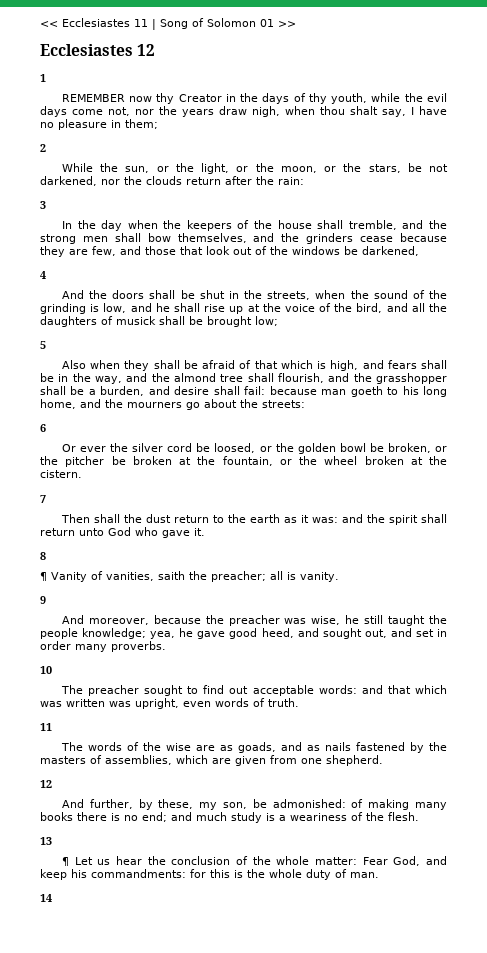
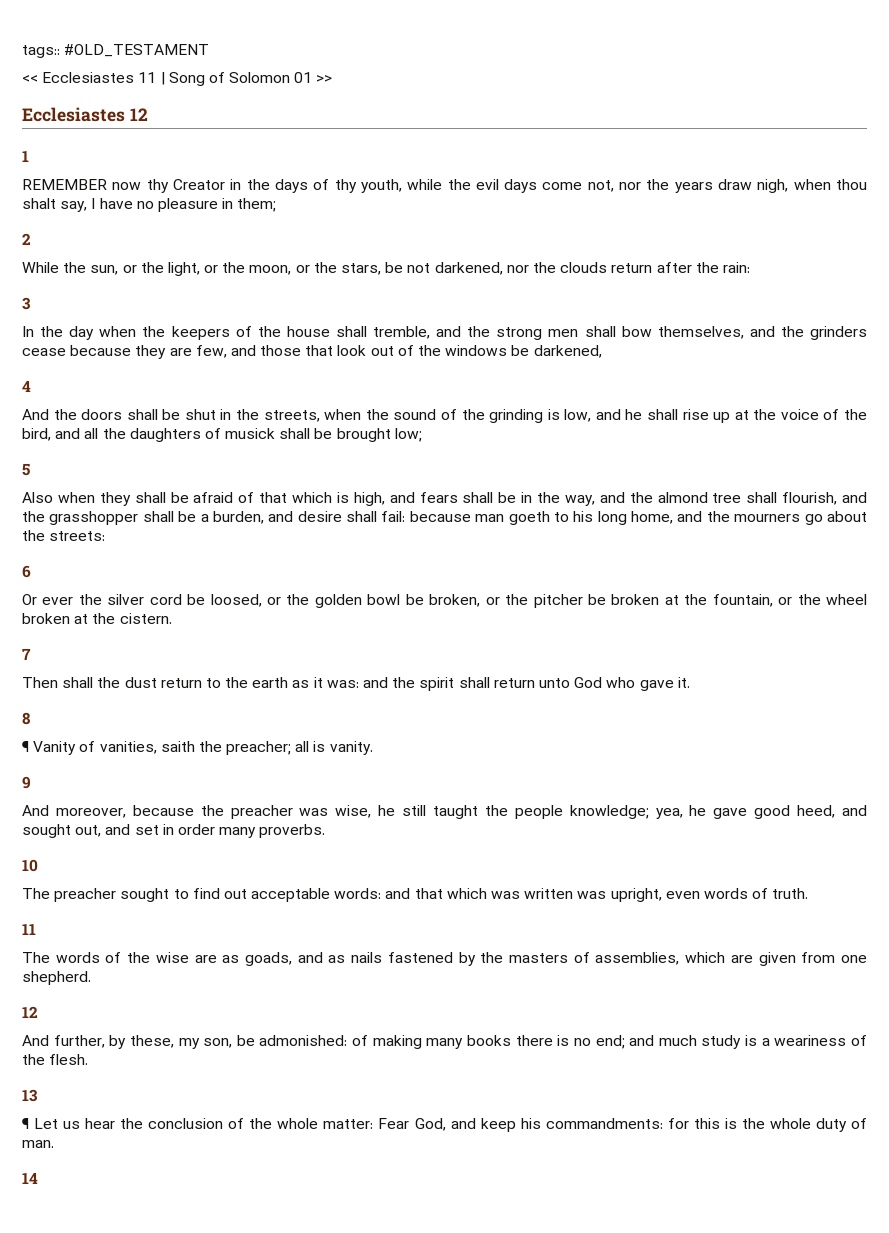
(40, 24) none -> [22,44,210,58] tags:: #OLD_TESTAMENT //

